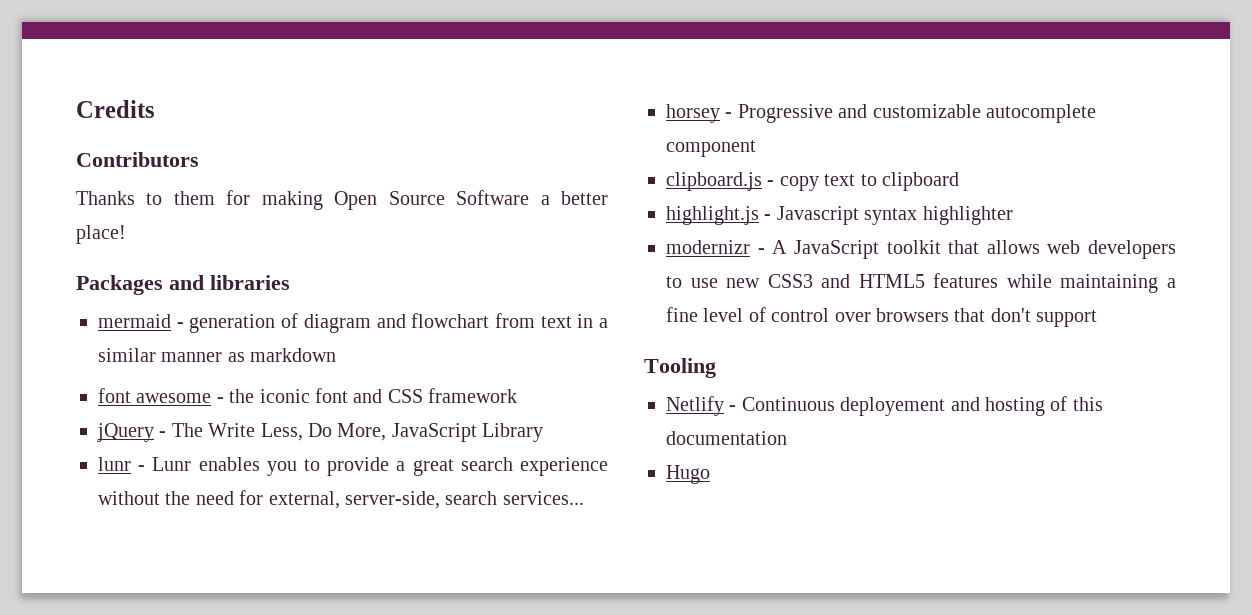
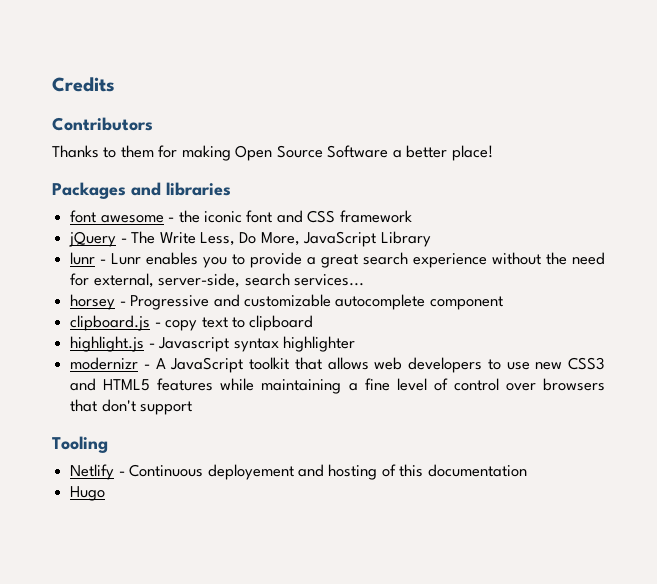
[98,313,608,333] [98,348,337,362] // mermaid - generation of diagram and flowchart from text in a similar manner as markdown -> (231, 189) none

